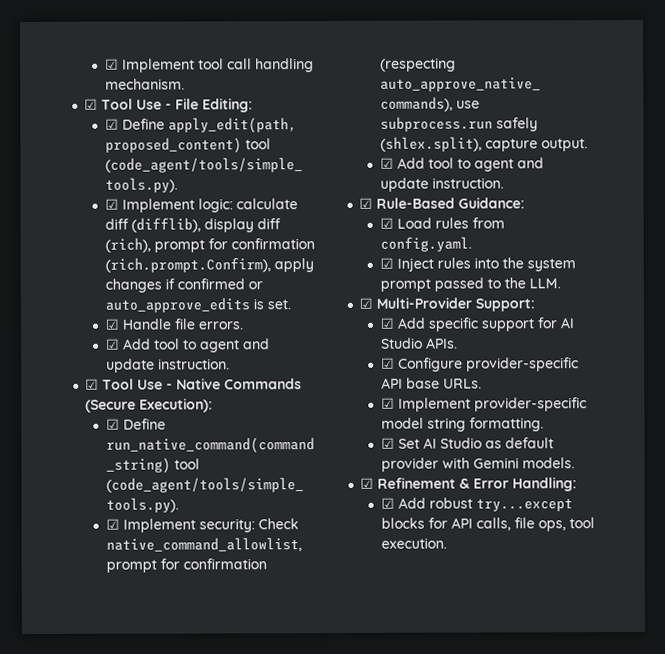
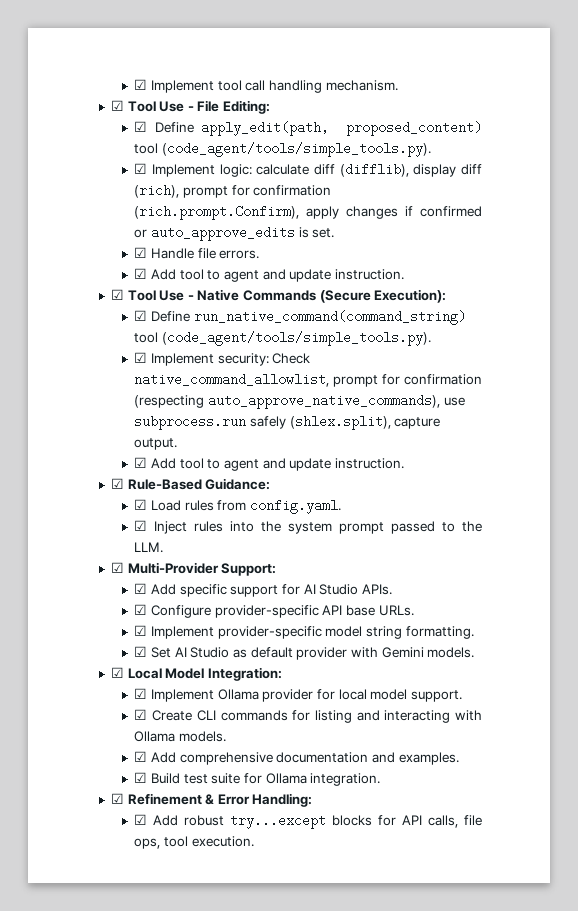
(576, 463) none -> [110,667,282,681] [134,688,462,702] [134,709,483,723] [134,731,227,742] [134,751,459,765] [134,772,381,786] // ☑ Local Model Integration: // ☑ Implement Ollama provider for local model support. // ☑ Create CLI commands for listing and interacting with Ollama models. // ☑ Add comprehensive documentation and examples. // ☑ Build test suite for Ollama integration.

